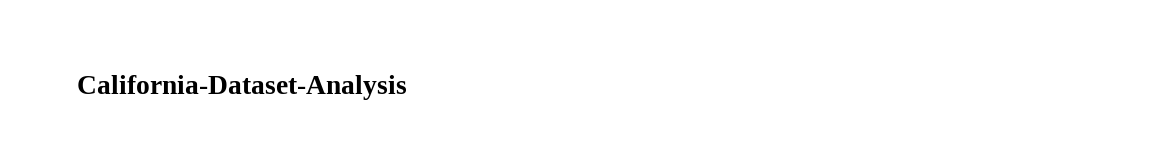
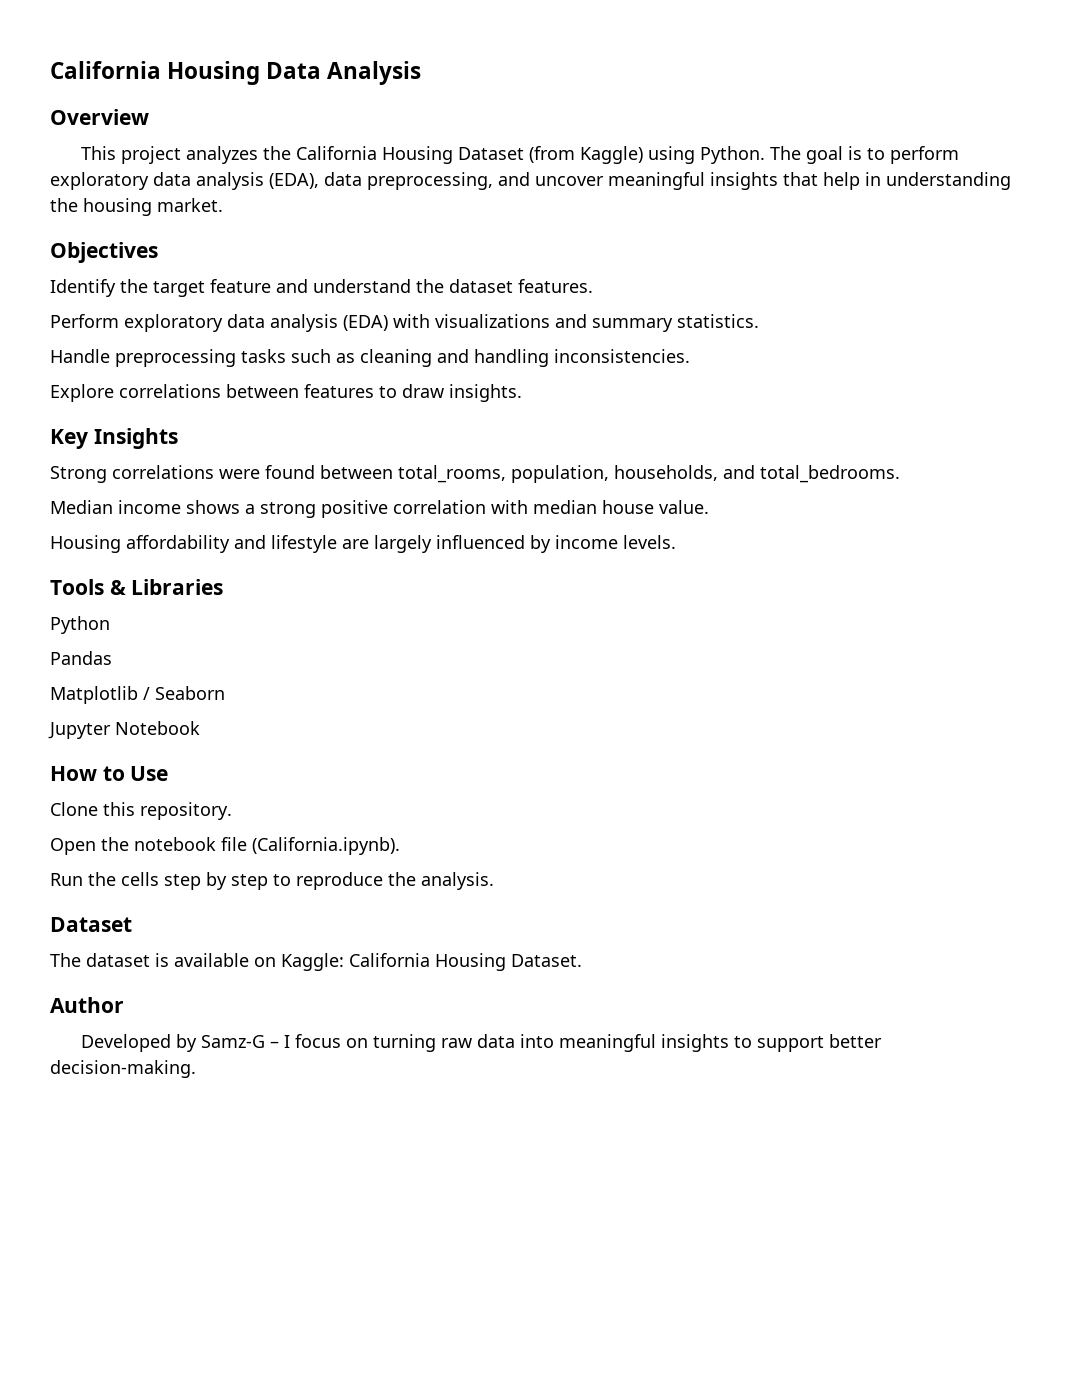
[77,75,407,100] California-Dataset-Analysis -> [50,61,422,85] [50,109,149,125] [80,146,959,164] [50,172,1011,190] [50,198,223,216] [50,242,158,263] [50,279,593,297] [50,314,759,332] [50,349,690,367] [50,384,522,402] [50,428,178,449] [50,465,900,483] [50,500,709,518] [50,535,676,553] [50,579,224,595] [50,616,110,634] [50,651,112,665] [50,686,225,704] [48,721,200,739] [50,766,169,781] [50,802,232,820] [50,837,400,855] [50,872,494,890] [50,917,132,932] [50,953,582,971] [50,997,124,1013] [80,1034,882,1052] [50,1060,196,1078] California Housing Data Analysis // Overview // This project analyzes the California Housing Dataset (from Kaggle) using Python. The goal is to perform exploratory data analysis (EDA), data preprocessing, and uncover meaningful insights that help in understanding the housing market. // Objectives // Identify the target feature and understand the dataset features. // Perform exploratory data analysis (EDA) with visualizations and summary statistics. // Handle preprocessing tasks such as cleaning and handling inconsistencies. // Explore correlations between features to draw insights. // Key Insights // Strong correlations were found between total_rooms, population, households, and total_bedrooms. // Median income shows a strong positive correlation with median house value. // Housing affordability and lifestyle are largely influenced by income levels. // Tools & Libraries // Python // Pandas // Matplotlib / Seaborn // Jupyter Notebook // How to Use // Clone this repository. // Open the notebook file (California.ipynb). // Run the cells step by step to reproduce the analysis. // Dataset // The dataset is available on Kaggle: California Housing Dataset. // Author // Developed by Samz-G – I focus on turning raw data into meaningful insights to support better decision-making.

